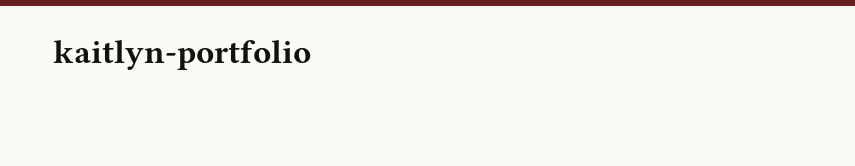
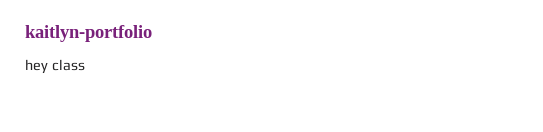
(311, 55) none -> [25,59,85,74] // hey class

